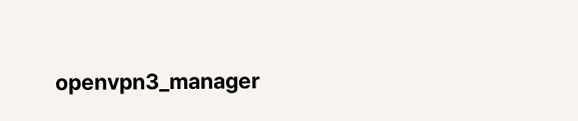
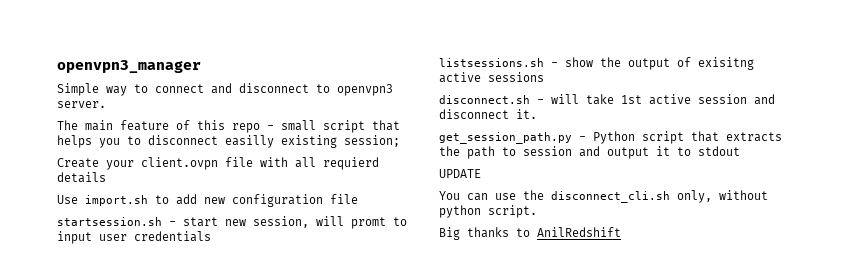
(261, 84) none -> [57,83,393,96] [57,101,106,108] [57,120,400,133] [57,135,400,148] [57,157,379,170] [57,172,106,183] [57,194,358,207] [57,216,407,229] [57,231,211,244] [439,57,754,70] [439,72,544,83] [439,94,775,105] [439,109,537,119] [439,131,782,144] [439,146,740,159] [439,169,481,178] [439,190,768,203] [439,205,537,218] [439,227,621,240] // Simple way to connect and disconnect to openvpn3 server. // The main feature of this repo - small script that helps you to disconnect easilly existing session; // Create your client.ovpn file with all requierd details // Use import.sh to add new configuration file // startsession.sh - start new session, will promt to input user credentials // listsessions.sh - show the output of exisitng active sessions // disconnect.sh - will take 1st active session and disconnect it. // get_session_path.py - Python script that extracts the path to session and output it to stdout // UPDATE // You can use the disconnect_cli.sh only, without python script. // Big thanks to AnilRedshift

